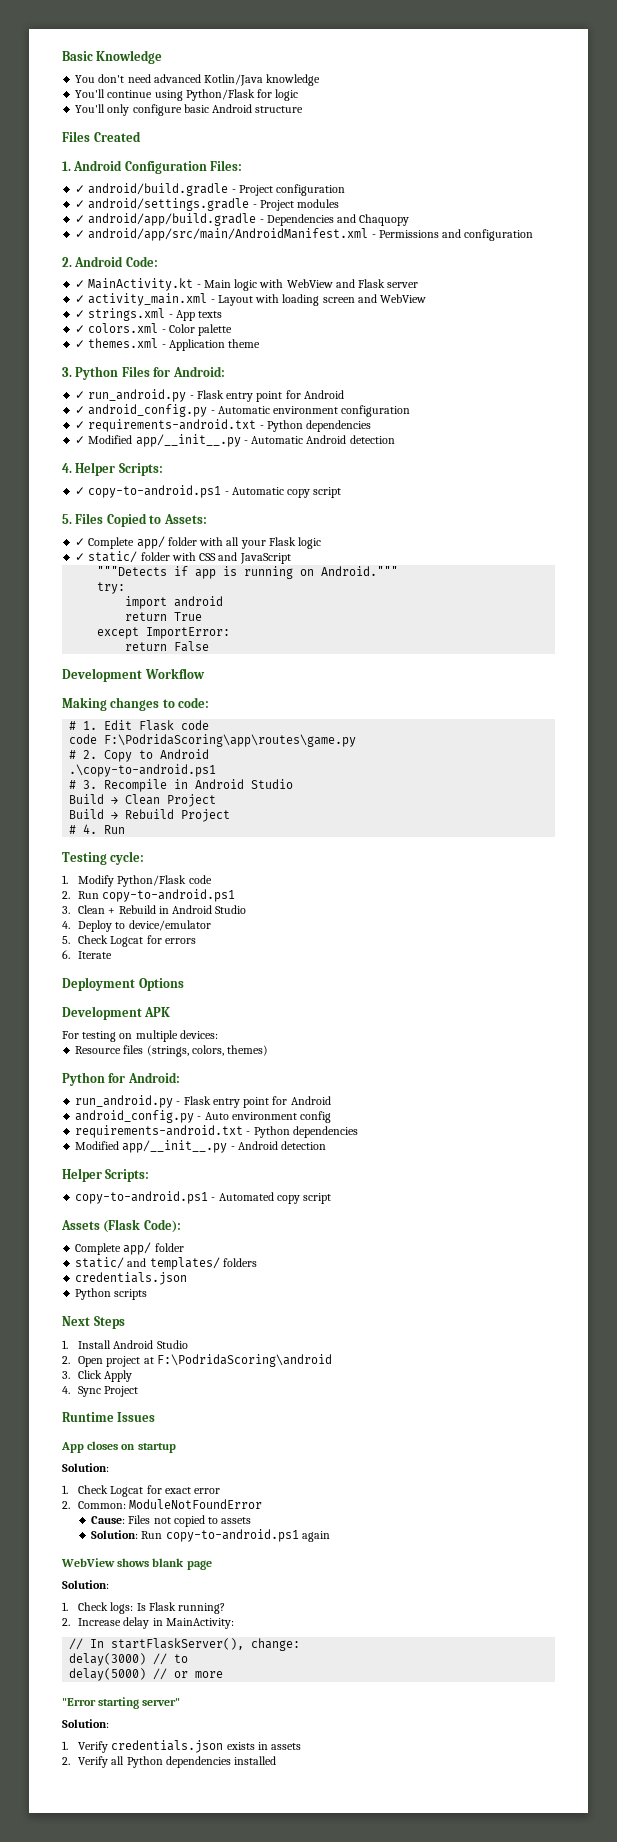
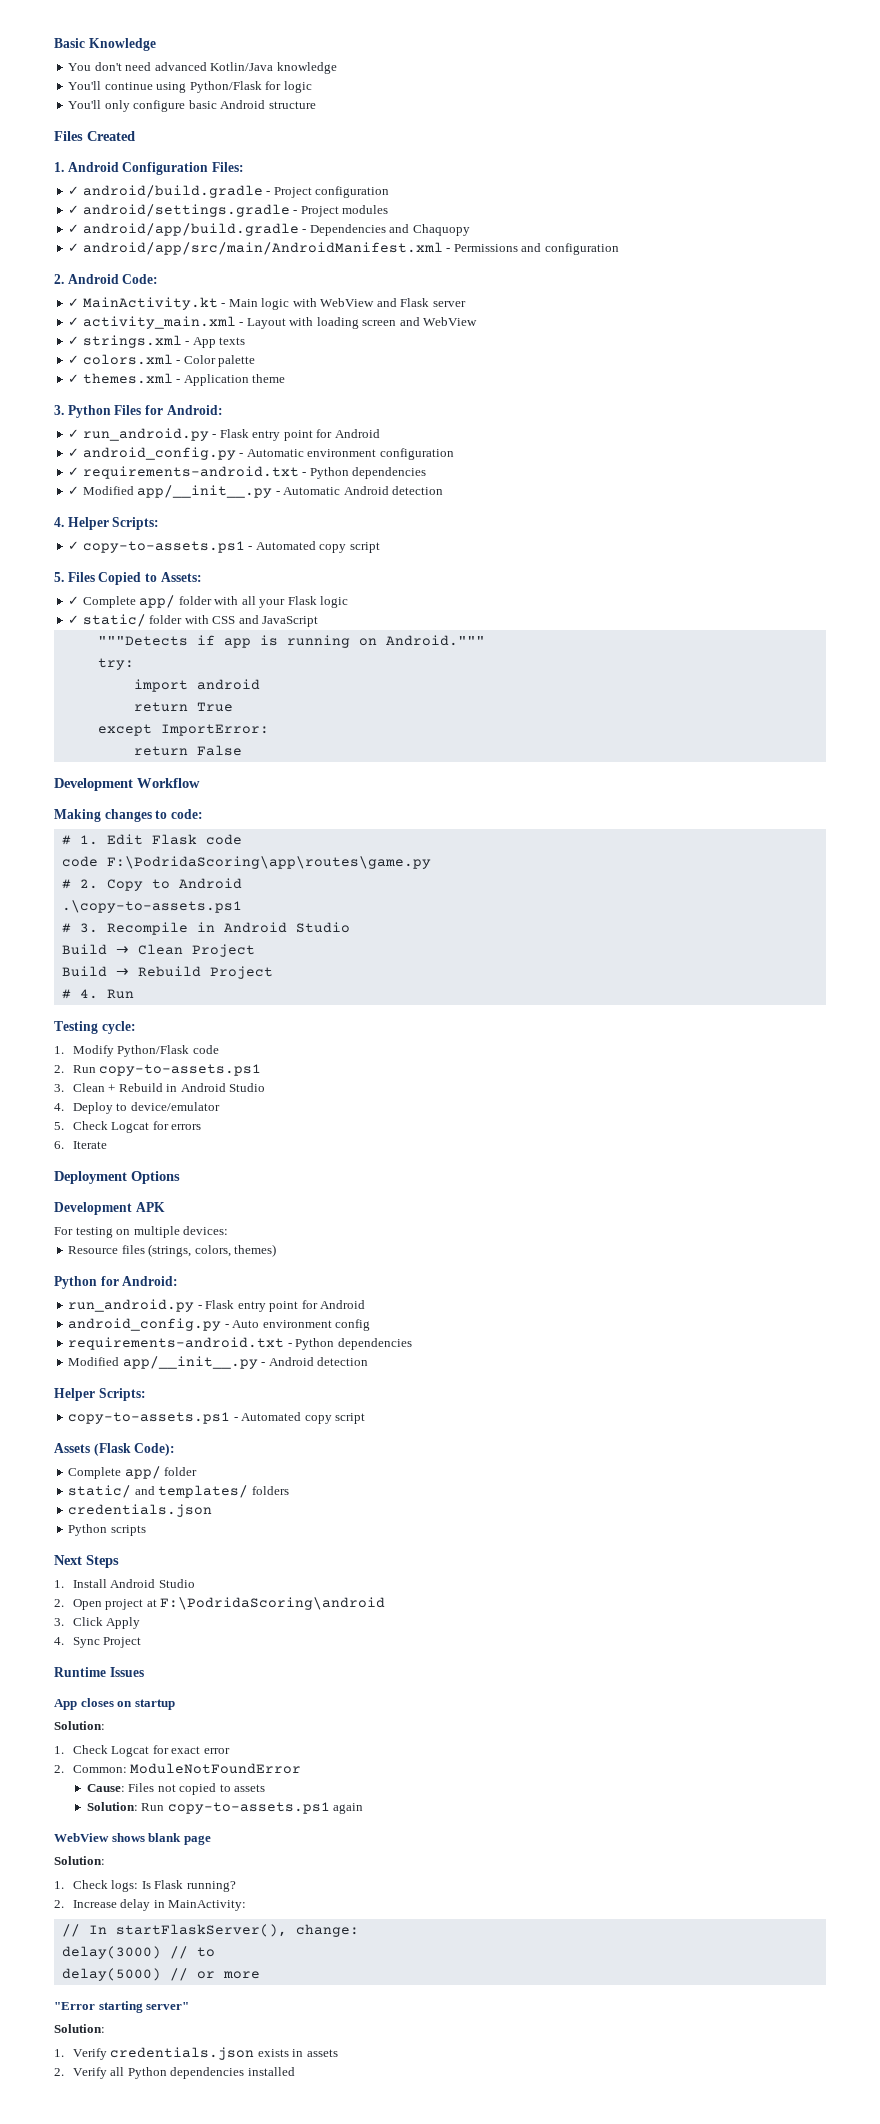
[88,485,284,498] copy-to-android.ps1 - Automatic -> [82,541,316,553] copy-to-assets.ps1 - Automated
[69,764,217,777] .\copy-to-android.ps1 -> [61,900,242,913] .\copy-to-assets.ps1
[102,889,236,902] copy-to-android.ps1 -> [99,1064,262,1076] copy-to-assets.ps1
[75,1191,209,1204] copy-to-android.ps1 -> [68,1412,231,1424] copy-to-assets.ps1
[165,1529,299,1542] copy-to-android.ps1 -> [167,1802,330,1814] copy-to-assets.ps1

